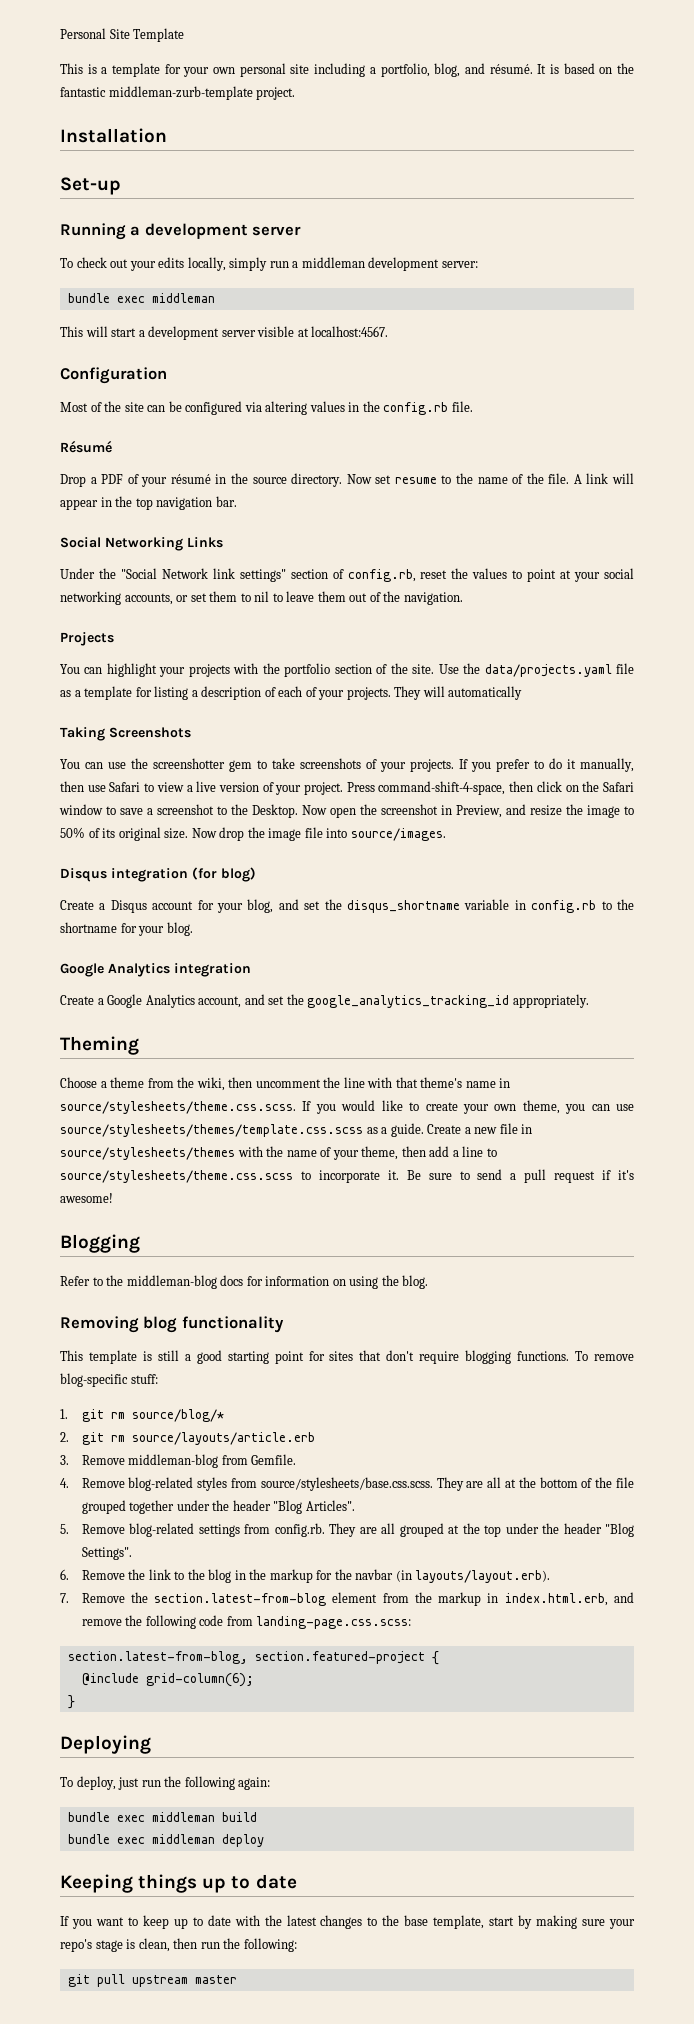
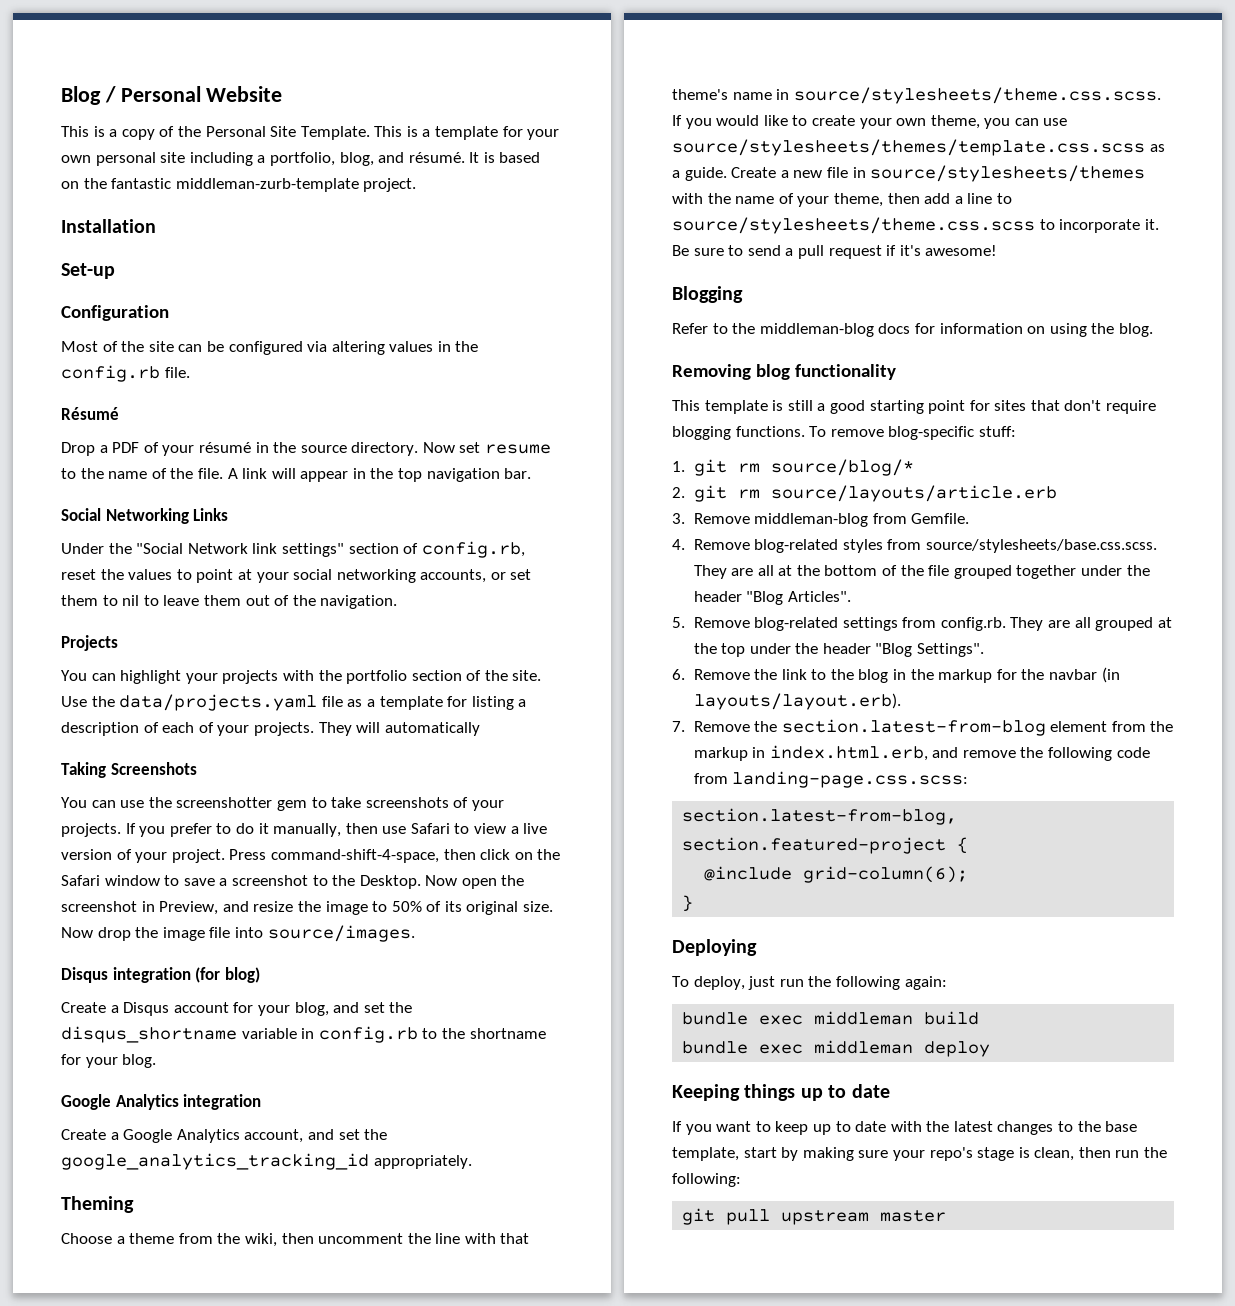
(60, 33) none -> [61,86,283,105] [61,126,201,140] Blog / Personal Website // This is a copy of the
[133,28,185,42] Template // -> [300,126,370,140] Template.
[60,223,302,240] [60,257,478,271] [67,293,215,303] [60,326,389,340] // Running a development server // To check out your edits locally, simply run a middleman development server: // bundle exec middleman // This will start a development server visible at localhost:4567. -> (115, 271) none

